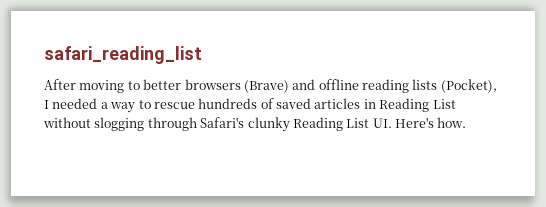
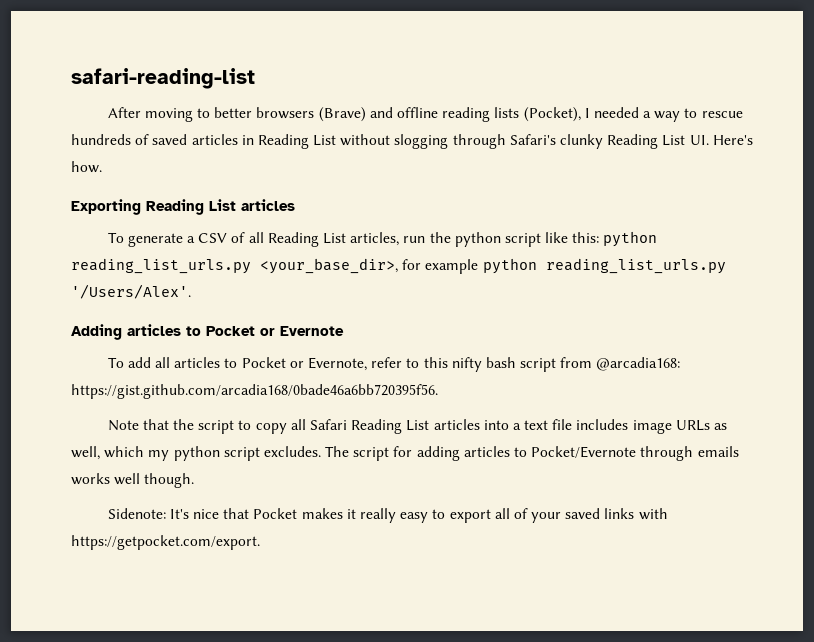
[44,46,202,64] safari_reading_list -> [71,68,255,89] safari-reading-list
(467, 122) none -> [71,199,295,215] [107,231,658,247] [71,258,726,274] [71,284,191,299] [71,324,344,340] [107,357,681,372] [71,384,438,399] [107,419,728,434] [71,446,739,461] [71,473,195,488] [107,508,668,523] [71,535,260,550] // Exporting Reading List articles // To generate a CSV of all Reading List articles, run the python script like this: python reading_list_urls.py <your_base_dir>, for example python reading_list_urls.py '/Users/Alex'. // Adding articles to Pocket or Evernote // To add all articles to Pocket or Evernote, refer to this nifty bash script from @arcadia168: https://gist.github.com/arcadia168/0bade46a6bb720395f56. // Note that the script to copy all Safari Reading List articles into a text file includes image URLs as well, which my python script excludes. The script for adding articles to Pocket/Evernote through emails works well though. // Sidenote: It's nice that Pocket makes it really easy to export all of your saved links with https://getpocket.com/export.

